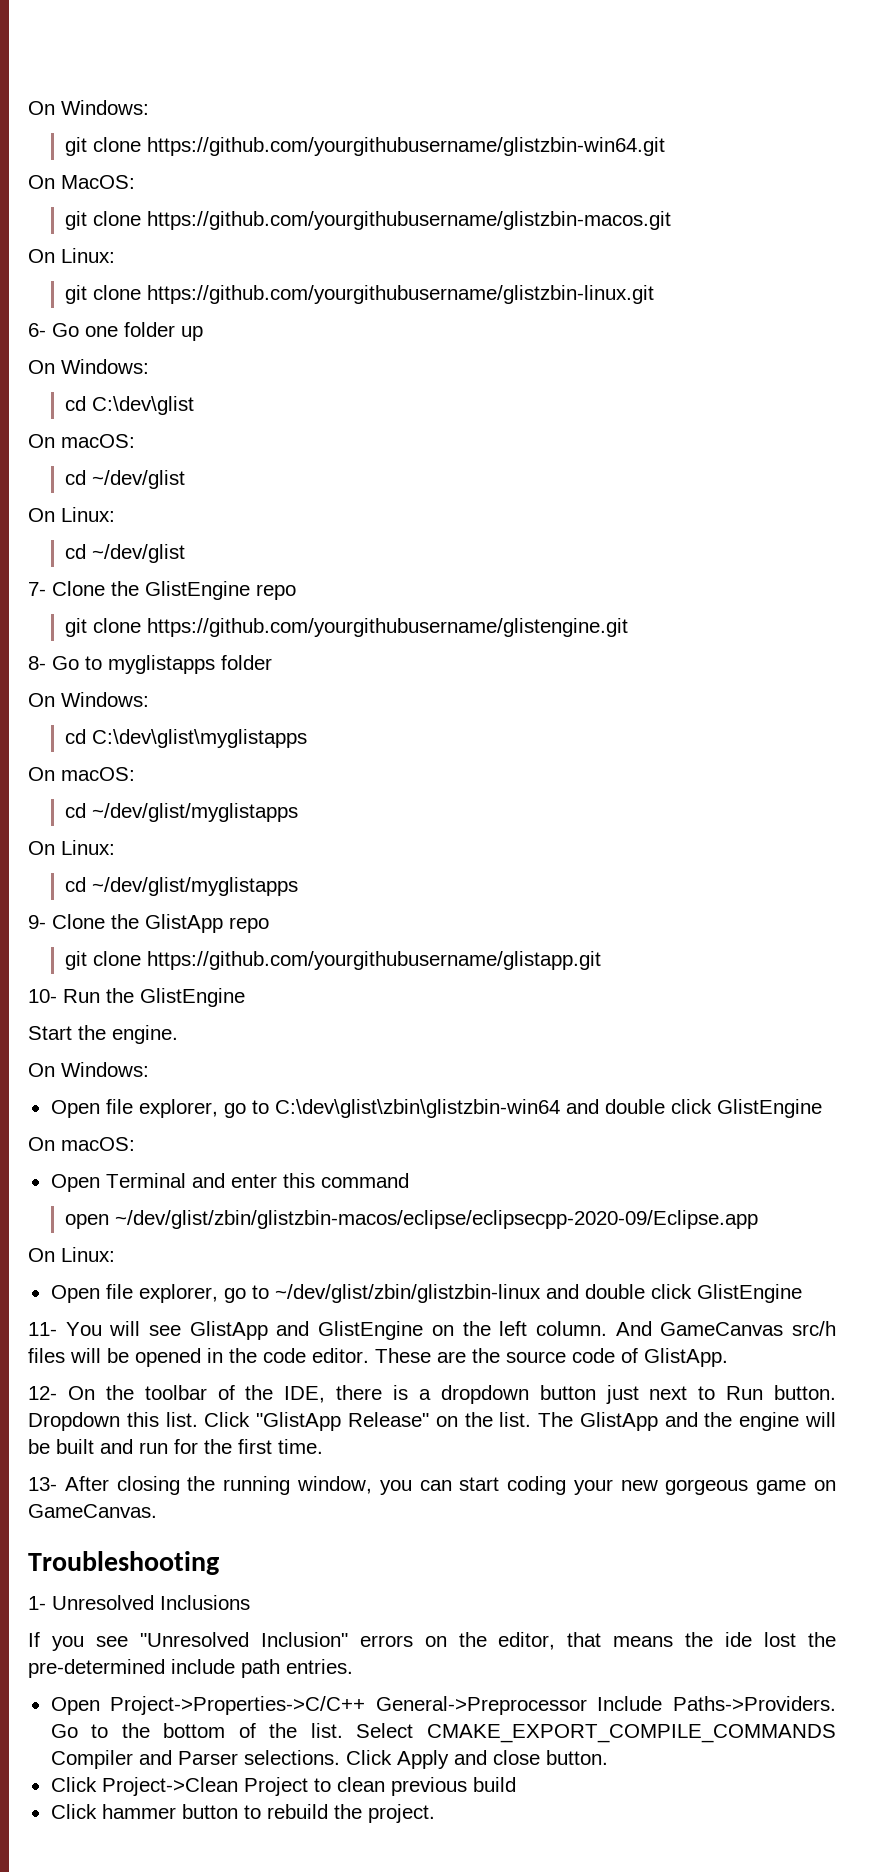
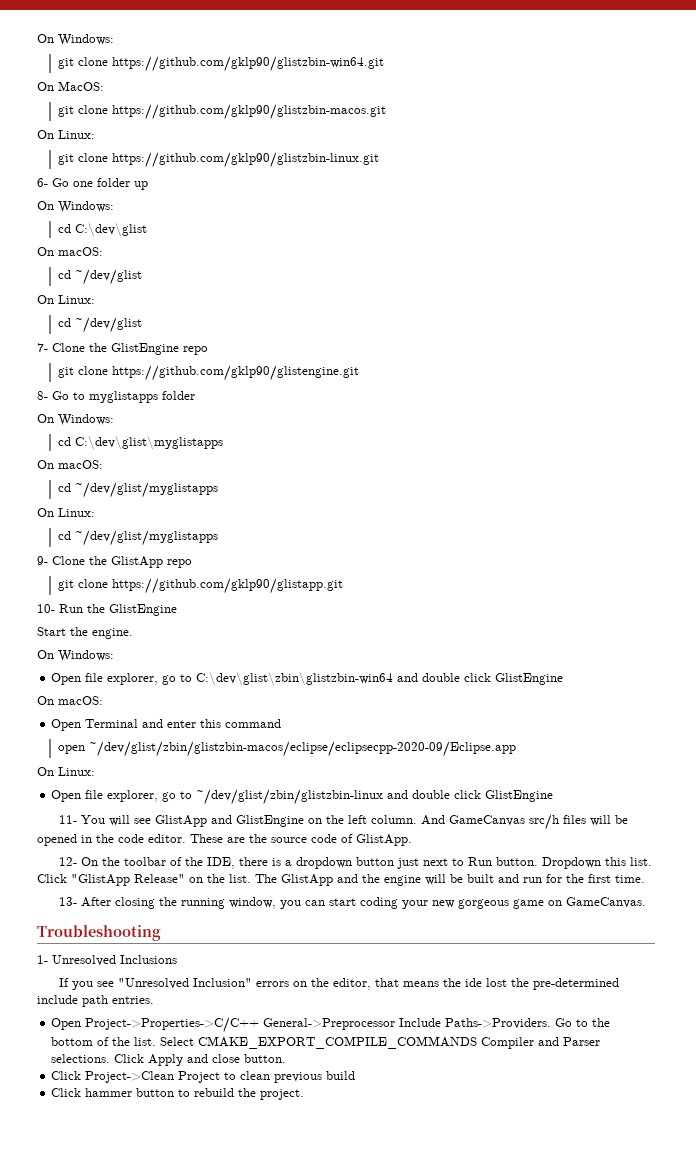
[147,137,666,156] https://github.com/yourgithubusername/glistzbin-win64.git -> [112,56,385,72] https://github.com/gklp90/glistzbin-win64.git
[147,211,672,230] https://github.com/yourgithubusername/glistzbin-macos.git -> [112,104,387,120] https://github.com/gklp90/glistzbin-macos.git
[147,285,655,304] https://github.com/yourgithubusername/glistzbin-linux.git -> [112,152,380,168] https://github.com/gklp90/glistzbin-linux.git
[147,618,629,637] https://github.com/yourgithubusername/glistengine.git -> [112,365,360,381] https://github.com/gklp90/glistengine.git
[147,951,602,970] https://github.com/yourgithubusername/glistapp.git -> [112,578,344,594] https://github.com/gklp90/glistapp.git

